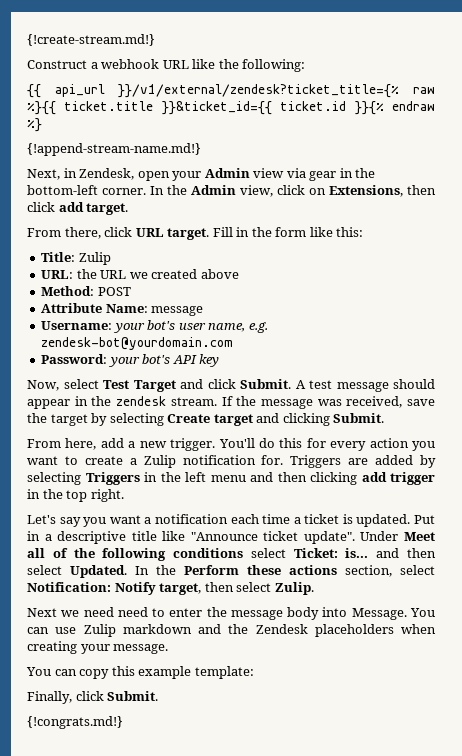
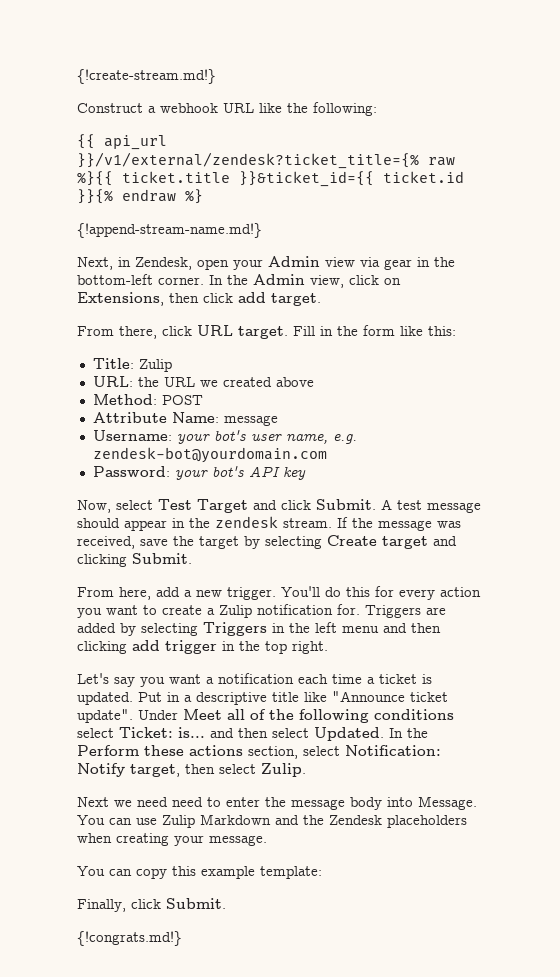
[122,624,192,634] markdown -> [200,814,271,825] Markdown

